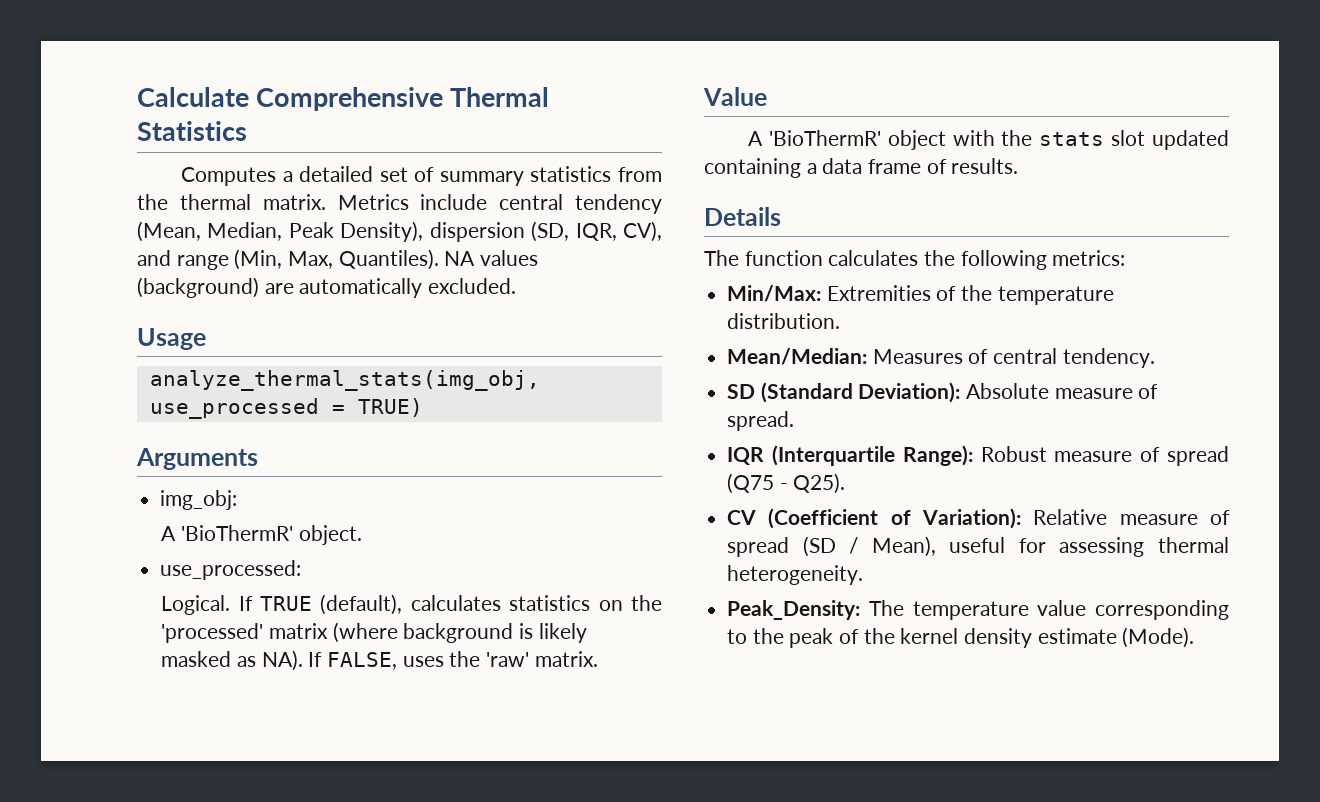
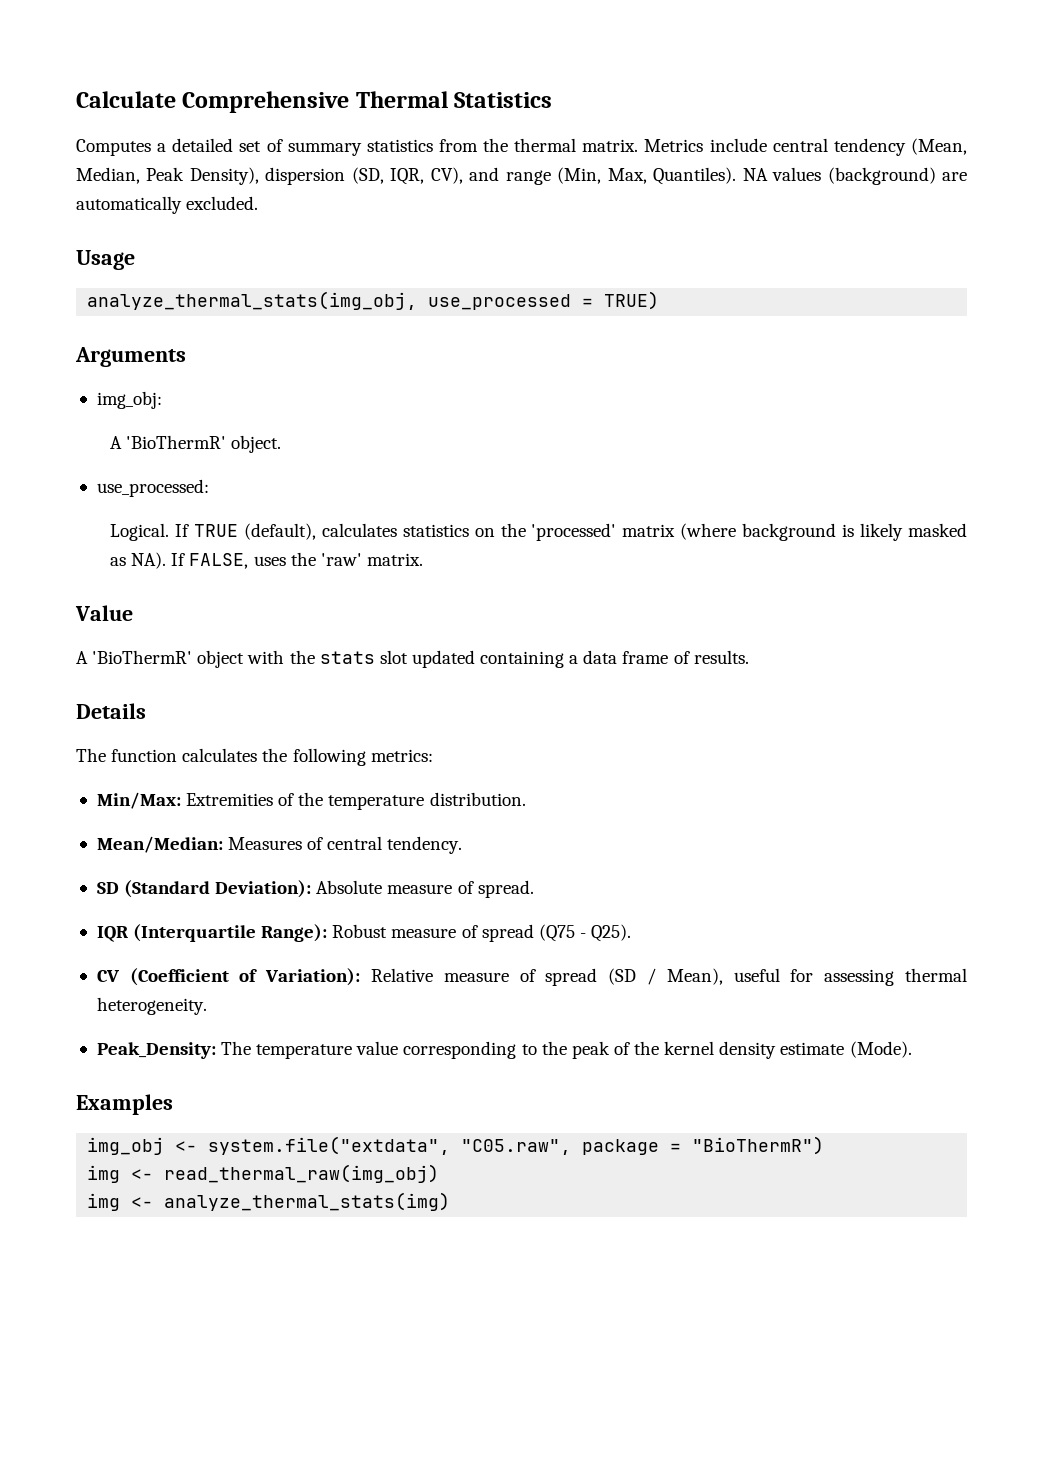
(1195, 637) none -> [76,1094,173,1115] [87,1136,825,1155] [87,1164,440,1183] [87,1192,451,1211] // Examples // img_obj <- system.file("extdata", "C05.raw", package = "BioThermR") // img <- read_thermal_raw(img_obj) // img <- analyze_thermal_stats(img)

